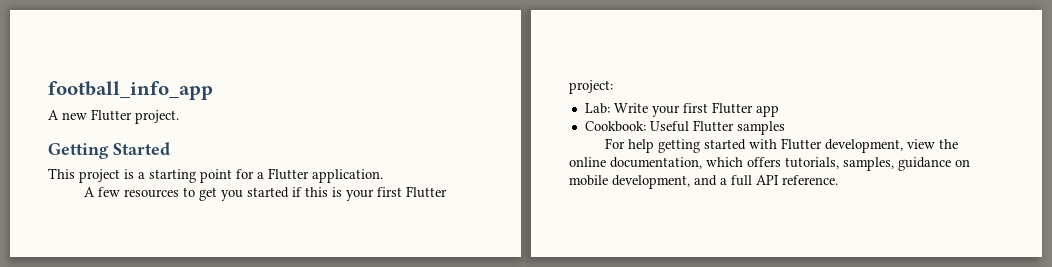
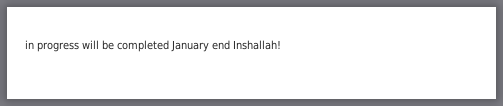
[48,81,213,100] [48,109,179,124] [48,142,170,159] [48,168,383,183] [84,186,448,201] [569,80,613,94] [584,102,779,117] [584,120,785,135] [605,138,959,153] [569,157,970,171] [569,175,838,189] football_info_app // A new Flutter project. // Getting Started // This project is a starting point for a Flutter application. // A few resources to get you started if this is your first Flutter project: // Lab: Write your first Flutter app // Cookbook: Useful Flutter samples // For help getting started with Flutter development, view the online documentation, which offers tutorials, samples, guidance on mobile development, and a full API reference. -> [25,40,281,52] in progress will be completed January end Inshallah!

